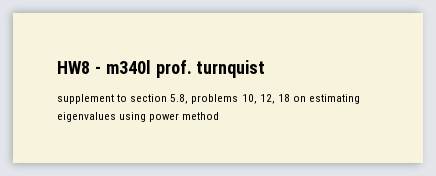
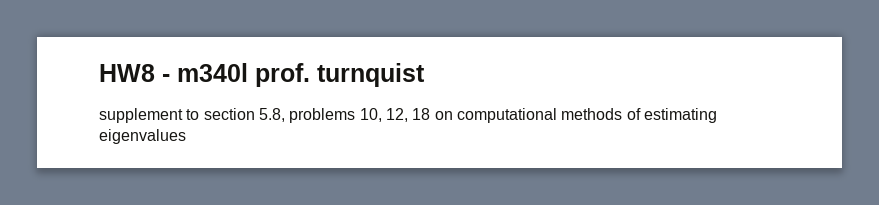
[308,94,360,104] [57,112,220,122] estimating eigenvalues using power method -> [456,108,717,123] [99,129,186,144] computational methods of estimating eigenvalues

